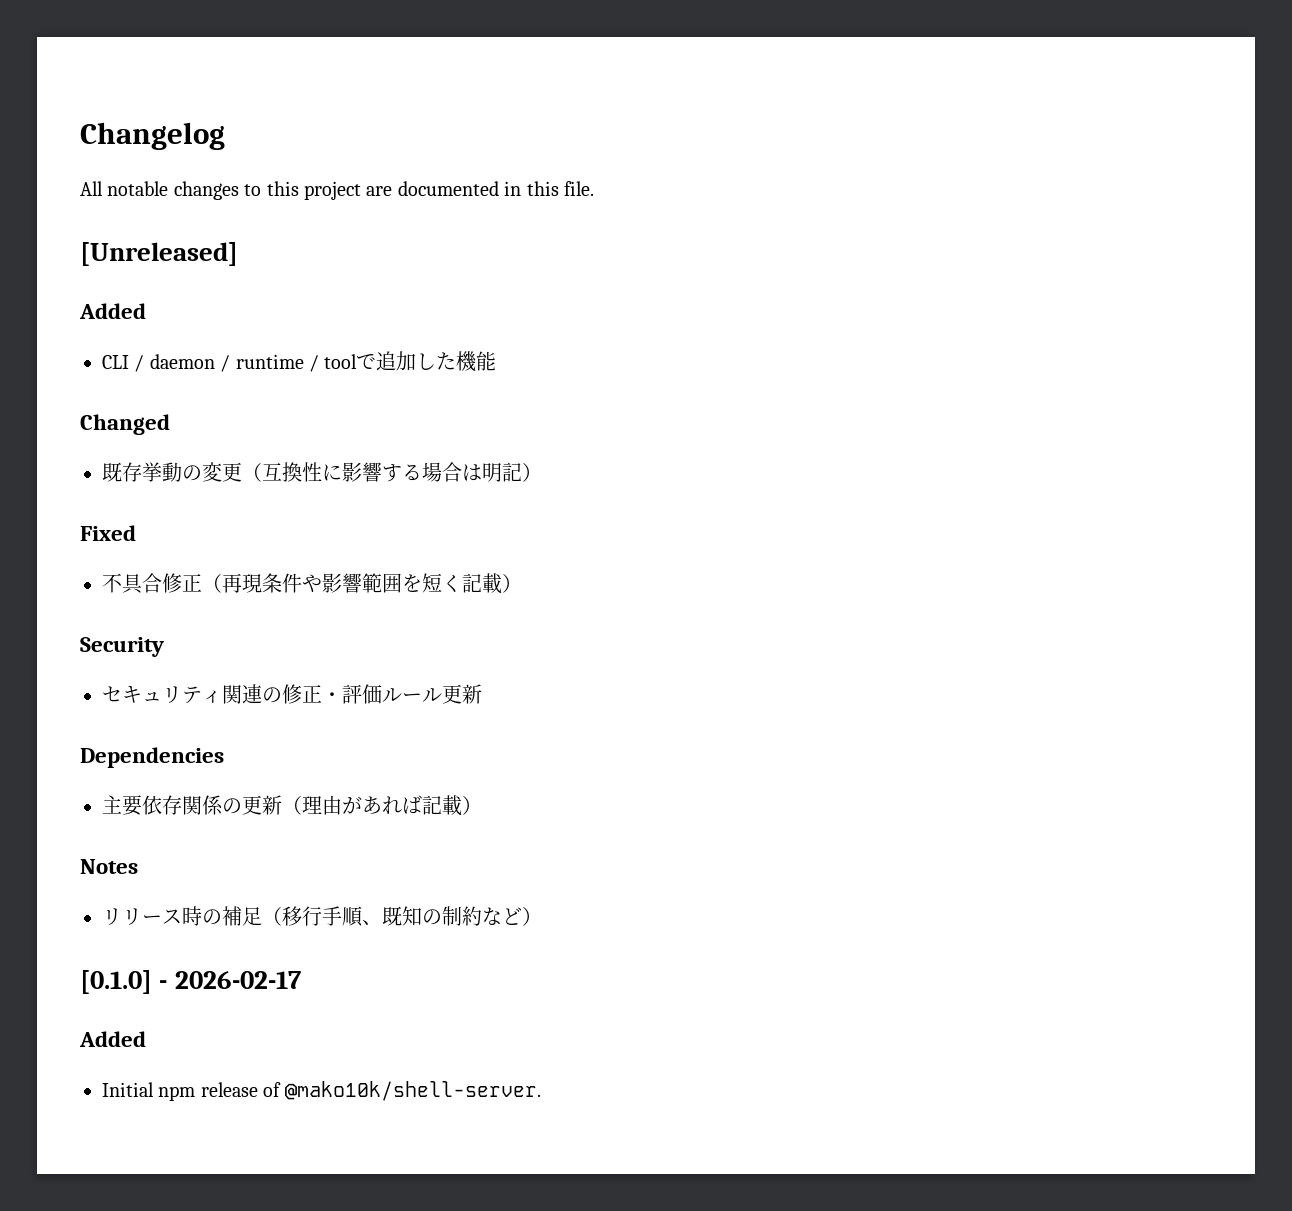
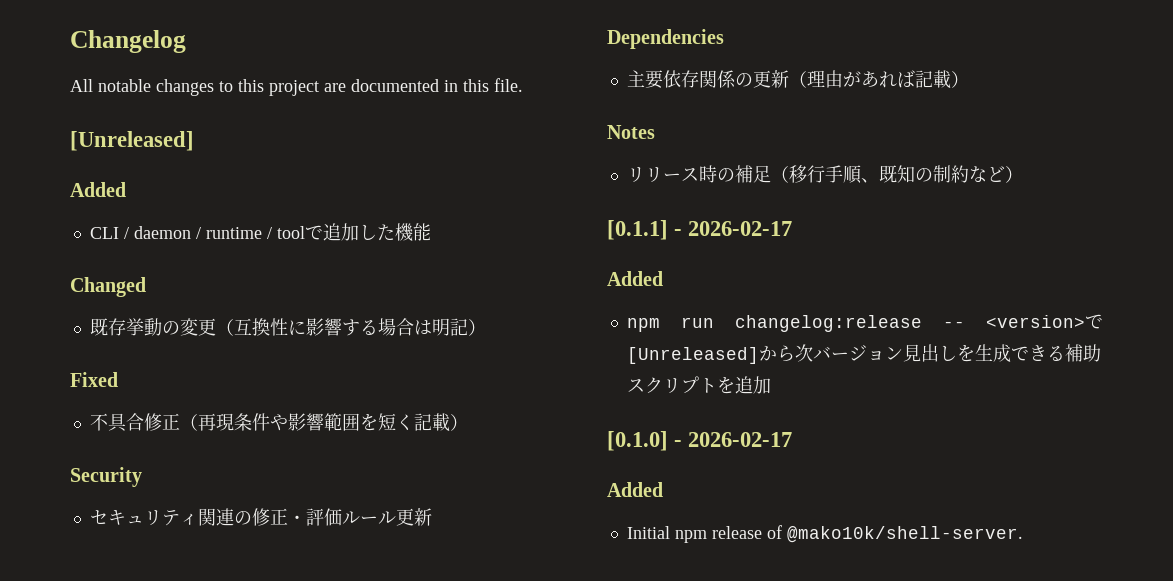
(542, 916) none -> [607,220,793,240] [607,271,663,286] [626,314,1103,332] [626,344,1101,364] [626,376,771,394] // [0.1.1] - 2026-02-17 // Added // npm run changelog:release -- <version>で[Unreleased]から次バージョン見出しを生成できる補助スクリプトを追加

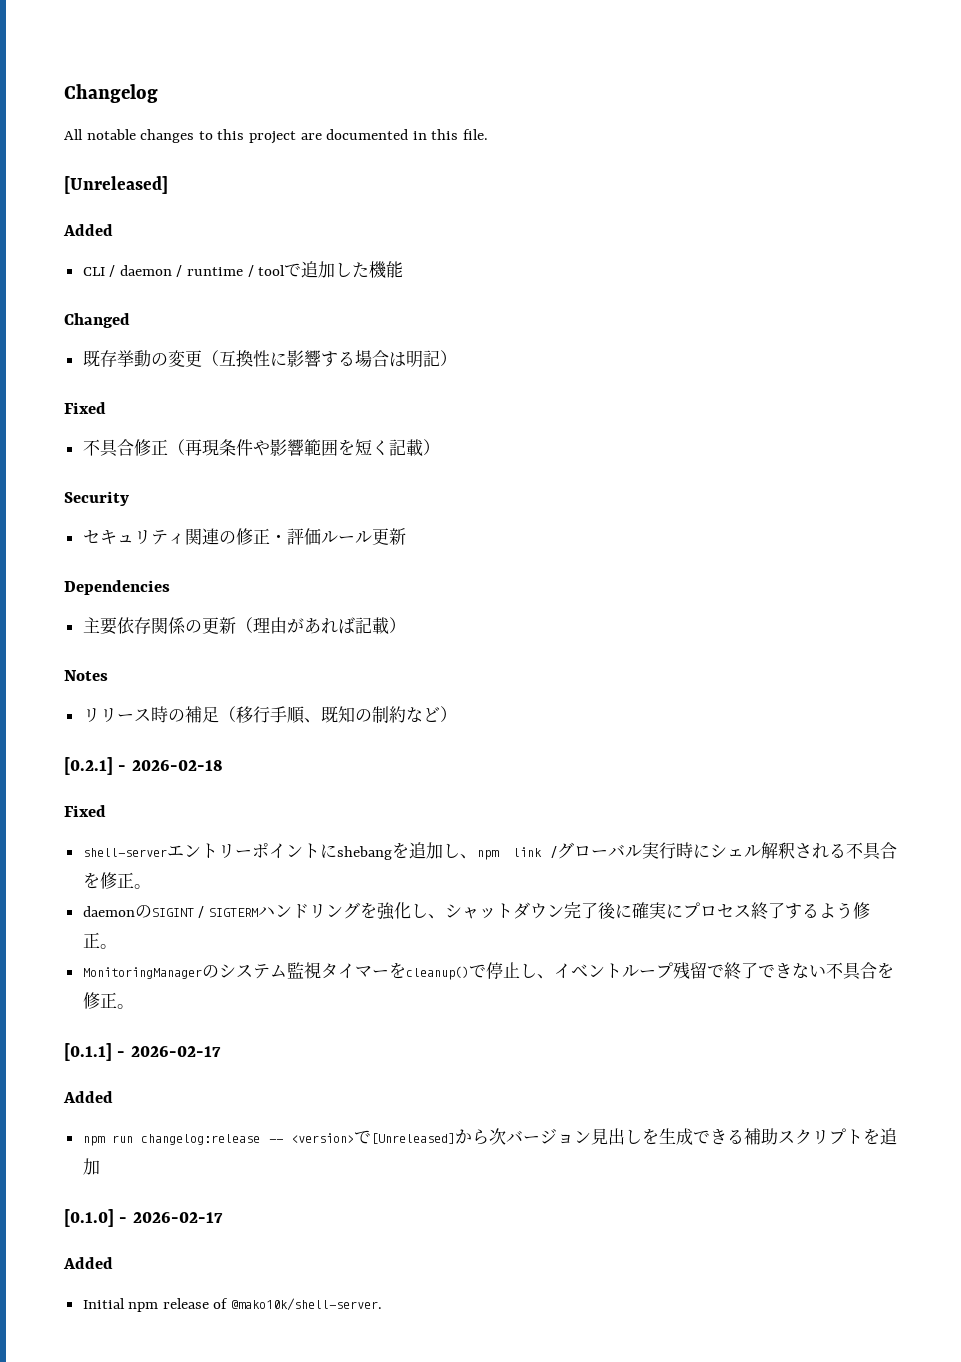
(1023, 174) none -> [64,757,223,775] [64,805,106,817] [82,842,897,860] [82,872,151,889] [82,902,870,920] [82,932,117,949] [82,962,894,980] [82,992,134,1009] // [0.2.1] - 2026-02-18 // Fixed // shell-serverエントリーポイントにshebangを追加し、npm link /グローバル実行時にシェル解釈される不具合を修正。 // daemonのSIGINT / SIGTERMハンドリングを強化し、シャットダウン完了後に確実にプロセス終了するよう修正。 // MonitoringManagerのシステム監視タイマーをcleanup()で停止し、イベントループ残留で終了できない不具合を修正。

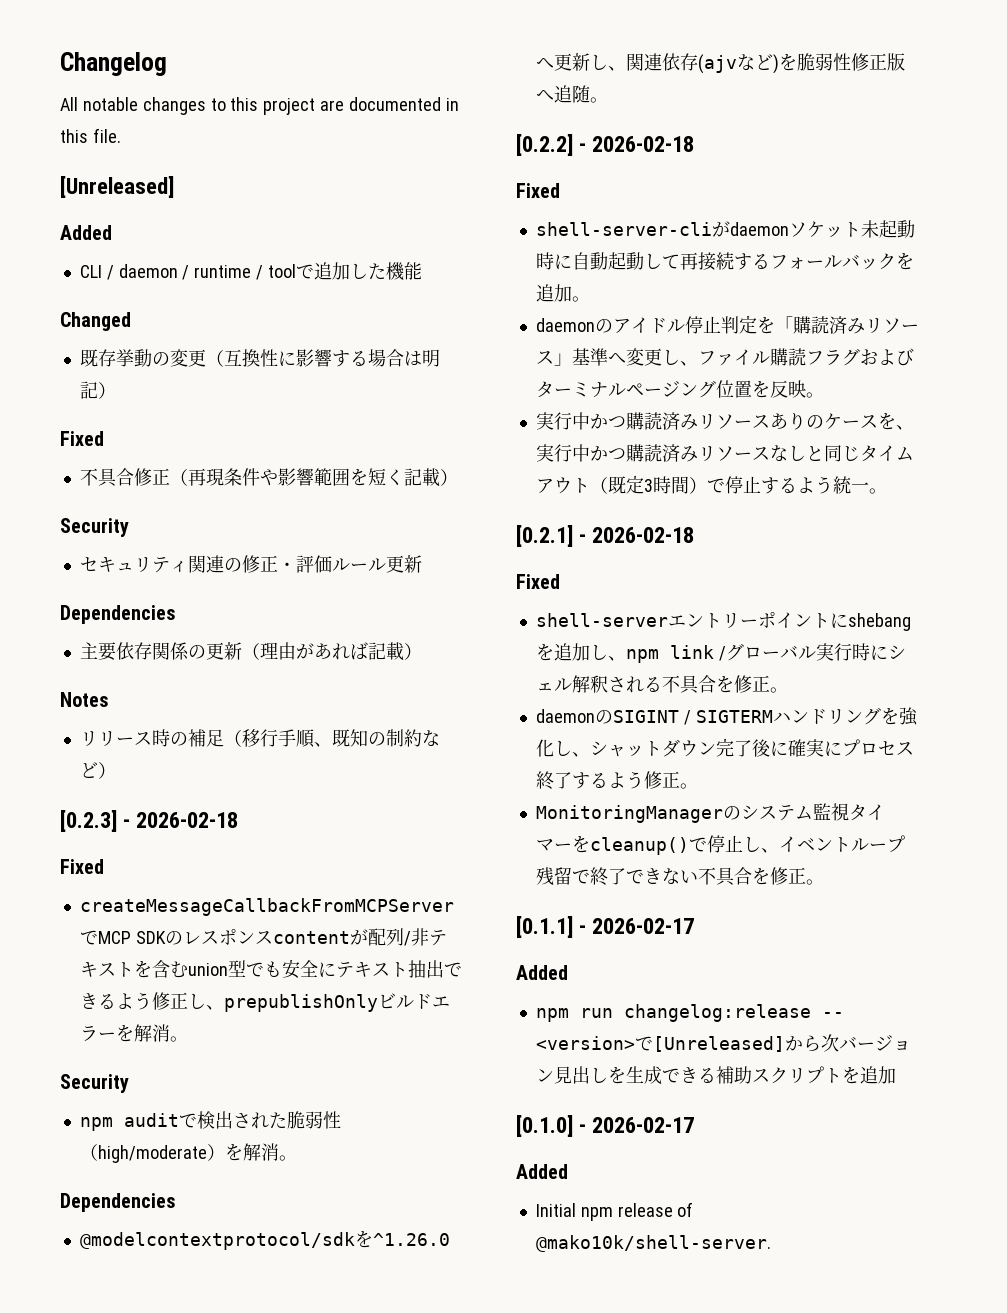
(457, 714) none -> [60,810,239,832] [60,859,104,874] [79,898,454,916] [79,928,447,946] [79,959,462,979] [79,992,450,1012] [79,1024,188,1042] [60,1074,129,1093] [79,1111,341,1131] [79,1143,297,1163] [60,1193,176,1212] [79,1230,450,1250] [535,53,905,74] [535,85,608,103] [516,134,695,156] [516,183,560,198] [535,220,915,238] [535,252,914,271] [535,284,590,302] [535,315,919,334] [535,348,914,366] [535,380,824,398] [535,412,914,430] [535,444,914,462] [535,475,887,494] // [0.2.3] - 2026-02-18 // Fixed // createMessageCallbackFromMCPServerでMCP SDKのレスポンスcontentが配列/非テキストを含むunion型でも安全にテキスト抽出できるよう修正し、prepublishOnlyビルドエラーを解消。 // Security // npm auditで検出された脆弱性（high/moderate）を解消。 // Dependencies // @modelcontextprotocol/sdkを^1.26.0へ更新し、関連依存(ajvなど)を脆弱性修正版へ追随。 // [0.2.2] - 2026-02-18 // Fixed // shell-server-cliがdaemonソケット未起動時に自動起動して再接続するフォールバックを追加。 // daemonのアイドル停止判定を「購読済みリソース」基準へ変更し、ファイル購読フラグおよびターミナルページング位置を反映。 // 実行中かつ購読済みリソースありのケースを、実行中かつ購読済みリソースなしと同じタイムアウト（既定3時間）で停止するよう統一。

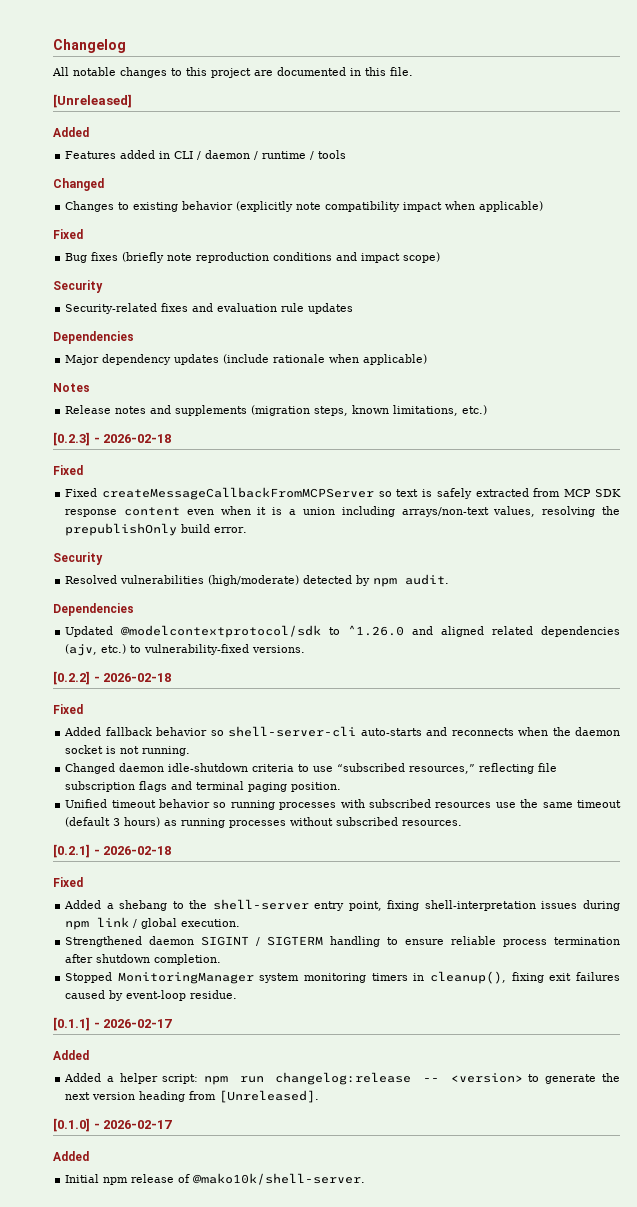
(112, 232) none -> [65,150,171,159] Features added in
[267,262,422,281] [60,312,131,331] [79,349,440,367] [79,381,116,399] [60,431,104,446] [79,468,458,487] [60,518,129,537] [79,555,422,573] [60,605,176,624] [79,642,422,661] [60,692,109,707] [79,729,440,748] [79,762,116,779] [60,810,239,832] [60,859,104,874] [79,898,454,916] [79,928,447,946] [79,959,462,979] [79,992,450,1012] [79,1024,188,1042] [60,1074,129,1093] [79,1111,341,1131] [79,1143,297,1163] [60,1193,176,1212] [79,1230,450,1250] [535,53,905,74] [535,85,608,103] [516,134,695,156] [516,183,560,198] [535,220,915,238] [535,252,914,271] [535,284,590,302] [535,315,919,334] [535,348,914,366] [535,380,824,398] [535,412,914,430] [535,444,914,462] [535,475,887,494] [516,525,695,547] [516,574,560,589] [535,612,911,631] [535,643,906,663] [535,675,788,694] [535,707,918,726] [535,738,914,757] [535,771,698,790] [535,803,885,823] [535,835,905,855] [535,867,824,886] toolで追加した機能 // Changed // 既存挙動の変更（互換性に影響する場合は明記） // Fixed // 不具合修正（再現条件や影響範囲を短く記載） // Security // セキュリティ関連の修正・評価ルール更新 // Dependencies // 主要依存関係の更新（理由があれば記載） // Notes // リリース時の補足（移行手順、既知の制約など） // [0.2.3] - 2026-02-18 // Fixed // createMessageCallbackFromMCPServerでMCP SDKのレスポンスcontentが配列/非テキストを含むunion型でも安全にテキスト抽出できるよう修正し、prepublishOnlyビルドエラーを解消。 // Security // npm auditで検出された脆弱性（high/moderate）を解消。 // Dependencies // @modelcontextprotocol/sdkを^1.26.0へ更新し、関連依存(ajvなど)を脆弱性修正版へ追随。 // [0.2.2] - 2026-02-18 // Fixed // shell-server-cliがdaemonソケット未起動時に自動起動して再接続するフォールバックを追加。 // daemonのアイドル停止判定を「購読済みリソース」基準へ変更し、ファイル購読フラグおよびターミナルページング位置を反映。 // 実行中かつ購読済みリソースありのケースを、実行中かつ購読済みリソースなしと同じタイムアウト（既定3時間）で停止するよう統一。 // [0.2.1] - 2026-02-18 // Fixed // shell-serverエントリーポイントにshebangを追加し、npm link /グローバル実行時にシェル解釈される不具合を修正。 // daemonのSIGINT / SIGTERMハンドリングを強化し、シャットダウン完了後に確実にプロセス終了するよう修正。 // MonitoringManagerのシステム監視タイマーをcleanup()で停止し、イベントループ残留で終了できない不具合を修正。 -> [318,150,347,159] [53,178,104,191] [65,201,544,212] [53,229,83,239] [65,252,441,263] [53,280,103,293] [65,303,354,314] [53,331,134,344] [65,354,428,365] [53,383,90,392] [65,405,488,416] [53,432,172,446] [53,465,83,475] [65,487,621,500] [65,506,620,517] [65,523,248,536] [53,552,103,565] [65,574,450,587] [53,603,134,616] [65,625,620,638] [65,644,306,656] [53,671,172,685] [53,704,83,714] [64,726,620,737] [65,745,191,756] [65,763,558,774] [65,781,342,792] [65,799,621,810] [65,817,463,828] [53,844,172,858] [53,877,83,887] [64,899,620,911] [65,917,241,930] [65,936,620,947] [65,954,222,965] [65,971,621,984] [65,990,238,1001] tools // Changed // Changes to existing behavior (explicitly note compatibility impact when applicable) // Fixed // Bug fixes (briefly note reproduction conditions and impact scope) // Security // Security-related fixes and evaluation rule updates // Dependencies // Major dependency updates (include rationale when applicable) // Notes // Release notes and supplements (migration steps, known limitations, etc.) // [0.2.3] - 2026-02-18 // Fixed // Fixed createMessageCallbackFromMCPServer so text is safely extracted from MCP SDK response content even when it is a union including arrays/non-text values, resolving the prepublishOnly build error. // Security // Resolved vulnerabilities (high/moderate) detected by npm audit. // Dependencies // Updated @modelcontextprotocol/sdk to ^1.26.0 and aligned related dependencies (ajv, etc.) to vulnerability-fixed versions. // [0.2.2] - 2026-02-18 // Fixed // Added fallback behavior so shell-server-cli auto-starts and reconnects when the daemon socket is not running. // Changed daemon idle-shutdown criteria to use “subscribed resources,” reflecting file subscription flags and terminal paging position. // Unified timeout behavior so running processes with subscribed resources use the same timeout (default 3 hours) as running processes without subscribed resources. // [0.2.1] - 2026-02-18 // Fixed // Added a shebang to the shell-server entry point, fixing shell-interpretation issues during npm link / global execution. // Strengthened daemon SIGINT / SIGTERM handling to ensure reliable process termination after shutdown completion. // Stopped MonitoringManager system monitoring timers in cleanup(), fixing exit failures caused by event-loop residue.
(568, 972) none -> [64,1073,199,1084] Added a helper script:
[634,1034,911,1052] [535,1066,896,1084] で[Unreleased]から次バージョン見出しを生成できる補助スクリプトを追加 -> [528,1073,620,1084] [65,1090,320,1103] to generate the next version heading from [Unreleased].

